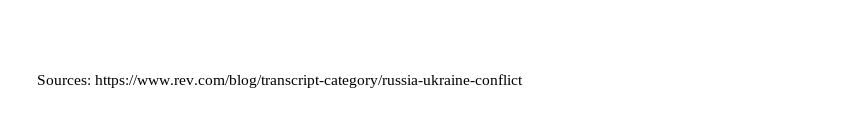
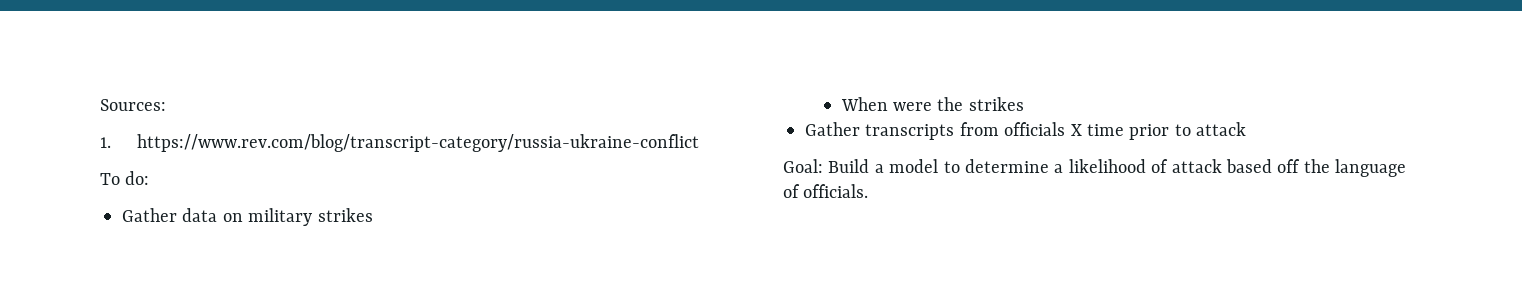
(91, 80) none -> [100,137,111,148] // 1.
(524, 81) none -> [100,171,150,185] [122,208,373,226] [840,97,1024,111] [805,122,1247,140] [783,159,1407,177] [783,184,869,198] // To do: // Gather data on military strikes // When were the strikes // Gather transcripts from officials X time prior to attack // Goal: Build a model to determine a likelihood of attack based off the language of officials.

